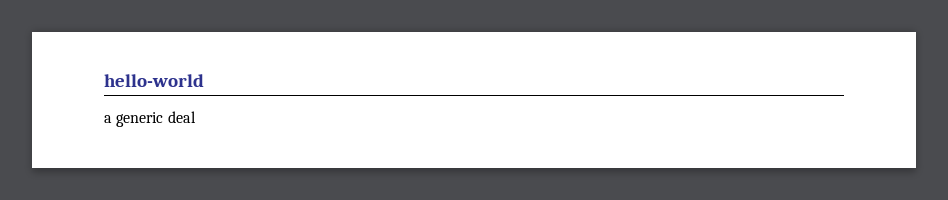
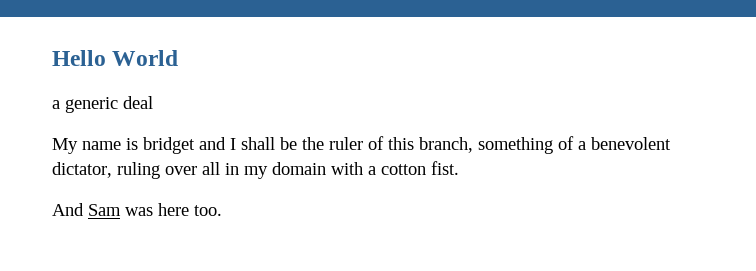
[104,74,204,87] hello-world -> [52,50,179,66] Hello World
(196, 117) none -> [52,136,671,154] [52,161,459,179] [52,203,222,216] // My name is bridget and I shall be the ruler of this branch, something of a benevolent dictator, ruling over all in my domain with a cotton fist. // And Sam was here too.

